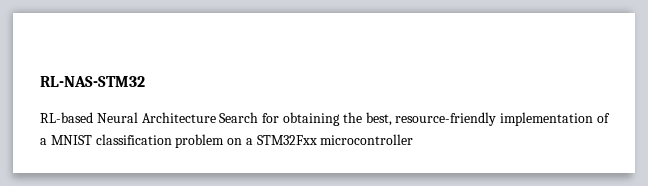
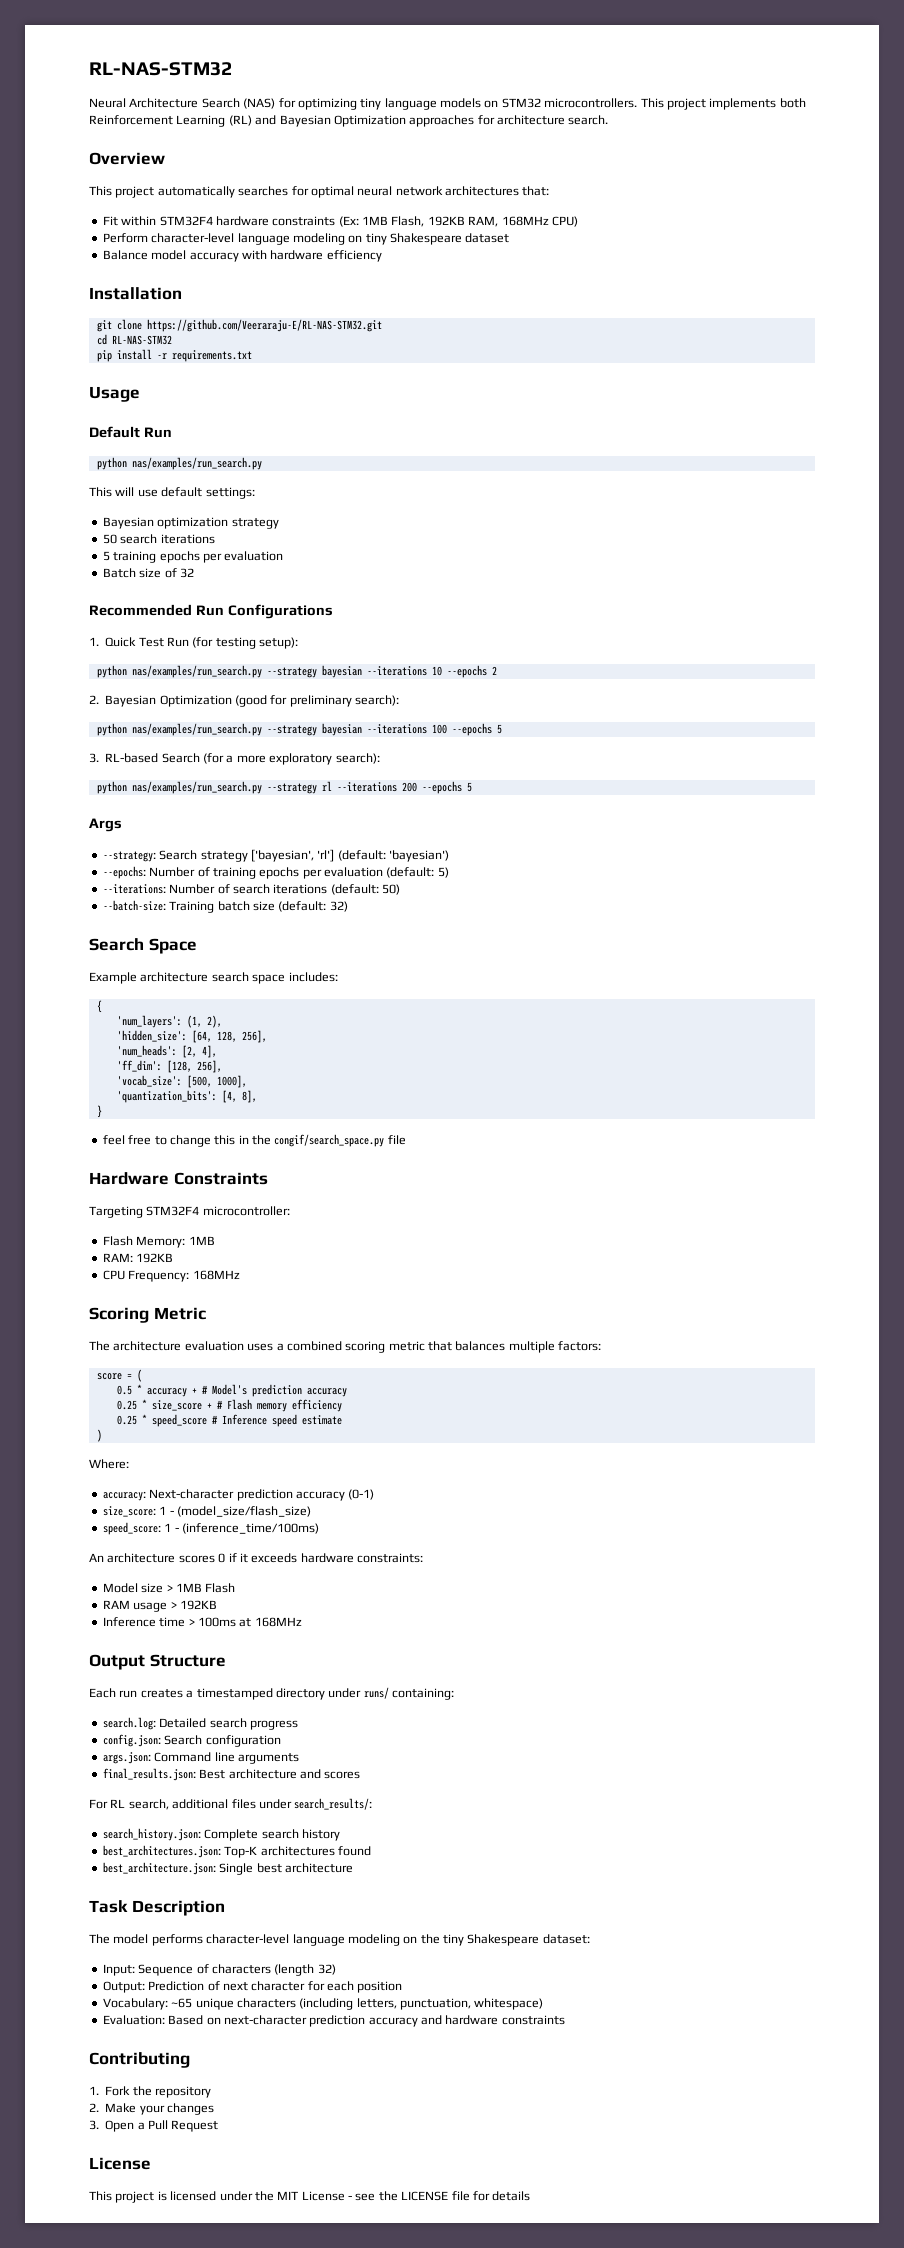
[40,76,145,87] [40,112,93,123] RL-NAS-STM32 // RL-based -> [89,62,232,76] RL-NAS-STM32 //
[262,112,610,126] [40,134,414,148] for obtaining the best, resource-friendly implementation of a MNIST classification problem on a STM32Fxx microcontroller -> [243,98,806,110] [89,115,609,127] [89,152,165,165] [89,186,550,198] [102,216,578,227] [102,233,510,245] [102,250,382,262] [89,287,182,300] [96,319,382,332] [96,334,172,345] [96,349,252,362] [89,386,140,402] [89,426,172,438] [96,457,262,470] [89,487,255,499] [102,517,279,529] [102,534,215,544] [102,551,284,563] [102,568,194,578] [89,604,333,619] [89,637,299,649] [96,665,497,678] [89,695,400,707] [96,723,502,736] [89,753,380,765] [96,781,472,794] [89,818,122,832] [102,849,449,862] [102,866,449,879] [102,884,400,895] [102,900,348,913] [89,938,197,954] [89,972,338,984] [96,1000,102,1013] [116,1015,222,1028] [116,1030,267,1043] [116,1045,217,1058] [116,1060,222,1073] [116,1075,247,1088] [116,1090,257,1103] [96,1105,102,1118] [102,1134,406,1147] [89,1172,268,1185] [89,1206,290,1218] [102,1236,215,1248] [102,1253,174,1263] [102,1270,240,1282] [89,1307,206,1323] [89,1341,602,1353] [96,1369,142,1382] [116,1384,347,1397] [116,1399,342,1412] [116,1414,342,1427] [96,1429,102,1442] [89,1459,129,1469] [102,1489,375,1501] [102,1506,311,1517] [102,1522,319,1535] [89,1553,423,1563] [102,1583,236,1593] [102,1600,217,1612] [102,1617,302,1627] [89,1654,226,1670] [89,1687,454,1700] [102,1717,298,1730] [102,1734,281,1747] [102,1752,299,1764] [102,1768,361,1781] [89,1798,373,1810] [102,1828,340,1841] [102,1845,371,1858] [102,1862,353,1875] [89,1900,225,1916] [89,1934,590,1946] [102,1964,336,1976] [102,1981,403,1993] [102,1998,544,2010] [102,2015,565,2027] [89,2052,190,2068] [89,2086,211,2098] [89,2103,214,2115] [89,2120,219,2132] [89,2157,151,2170] [89,2191,531,2203] (NAS) for optimizing tiny language models on STM32 microcontrollers. This project implements both Reinforcement Learning (RL) and Bayesian Optimization approaches for architecture search. // Overview // This project automatically searches for optimal neural network architectures that: // Fit within STM32F4 hardware constraints (Ex: 1MB Flash, 192KB RAM, 168MHz CPU) // Perform character-level language modeling on tiny Shakespeare dataset // Balance model accuracy with hardware efficiency // Installation // git clone https://github.com/Veeraraju-E/RL-NAS-STM32.git // cd RL-NAS-STM32 // pip install -r requirements.txt // Usage // Default Run // python nas/examples/run_search.py // This will use default settings: // Bayesian optimization strategy // 50 search iterations // 5 training epochs per evaluation // Batch size of 32 // Recommended Run Configurations // 1. Quick Test Run (for testing setup): // python nas/examples/run_search.py --strategy bayesian --iterations 10 --epochs 2 // 2. Bayesian Optimization (good for preliminary search): // python nas/examples/run_search.py --strategy bayesian --iterations 100 --epochs 5 // 3. RL-based Search (for a more exploratory search): // python nas/examples/run_search.py --strategy rl --iterations 200 --epochs 5 // Args // --strategy: Search strategy ['bayesian', 'rl'] (default: 'bayesian') // --epochs: Number of training epochs per evaluation (default: 5) // --iterations: Number of search iterations (default: 50) // --batch-size: Training batch size (default: 32) // Search Space // Example architecture search space includes: // { // 'num_layers': (1, 2), // 'hidden_size': [64, 128, 256], // 'num_heads': [2, 4], // 'ff_dim': [128, 256], // 'vocab_size': [500, 1000], // 'quantization_bits': [4, 8], // } // feel free to change this in the congif/search_space.py file // Hardware Constraints // Targeting STM32F4 microcontroller: // Flash Memory: 1MB // RAM: 192KB // CPU Frequency: 168MHz // Scoring Metric // The architecture evaluation uses a combined scoring metric that balances multiple factors: // score = ( // 0.5 * accuracy + # Model's prediction accuracy // 0.25 * size_score + # Flash memory efficiency // 0.25 * speed_score # Inference speed estimate // ) // Where: // accuracy: Next-character prediction accuracy (0-1) // size_score: 1 - (model_size/flash_size) // speed_score: 1 - (inference_time/100ms) // An architecture scores 0 if it exceeds hardware constraints: // Model size > 1MB Flash // RAM usage > 192KB // Inference time > 100ms at 168MHz // Output Structure // Each run creates a timestamped directory under runs/ containing: // search.log: Detailed search progress // config.json: Search configuration // args.json: Command line arguments // final_results.json: Best architecture and scores // For RL search, additional files under search_results/: // search_history.json: Complete search history // best_architectures.json: Top-K architectures found // best_architecture.json: Single best architecture // Task Description // The model performs character-level language modeling on the tiny Shakespeare dataset: // Input: Sequence of characters (length 32) // Output: Prediction of next character for each position // Vocabulary: ~65 unique characters (including letters, punctuation, whitespace) // Evaluation: Based on next-character prediction accuracy and hardware constraints // Contributing // 1. Fork the repository // 2. Make your changes // 3. Open a Pull Request // License // This project is licensed under the MIT License - see the LICENSE file for details

